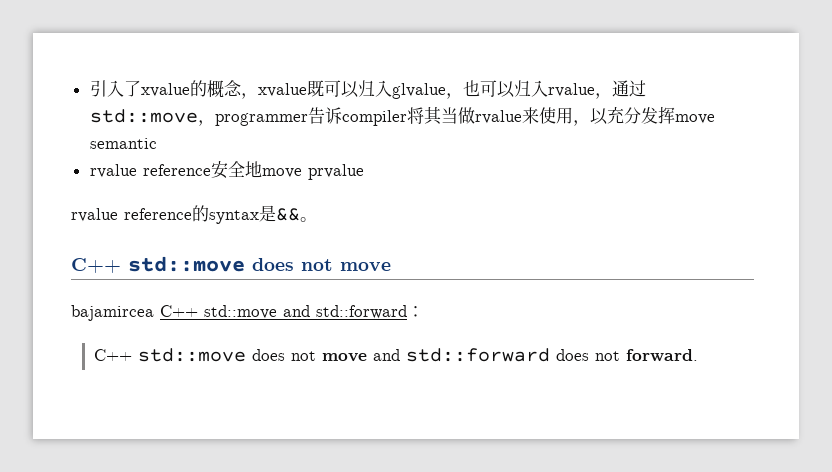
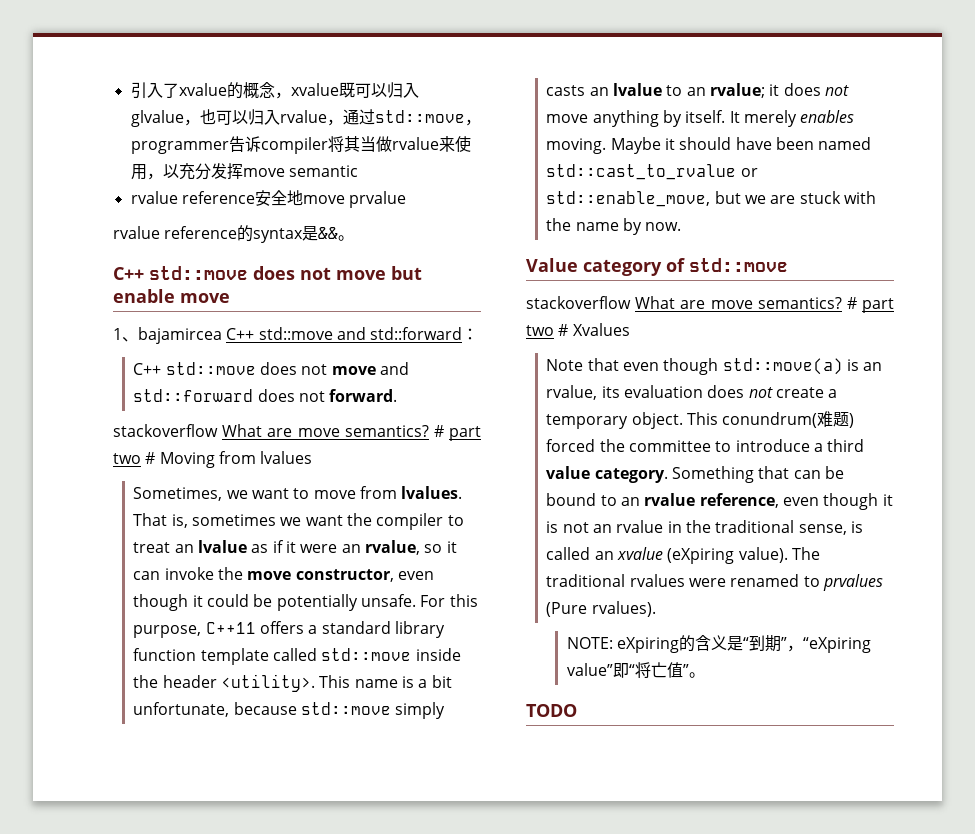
(391, 266) // -> [391,266,422,280] [113,289,230,303] [113,328,138,342] but enable move // 1、
(698, 355) none -> [113,424,481,441] [113,451,313,468] [133,486,463,501] [133,513,464,530] [133,540,457,555] [133,567,434,582] [133,594,478,611] [133,621,445,638] [133,648,461,665] [133,674,452,692] [133,702,446,719] [546,83,849,98] [546,110,855,127] [546,137,872,154] [546,164,758,180] [546,191,876,207] [546,218,682,235] [526,258,788,276] [526,296,894,313] [526,323,630,336] [546,358,883,375] [546,385,838,400] [546,411,855,429] [546,439,865,452] [546,466,844,483] [546,493,893,510] [546,520,863,535] [546,547,820,564] [546,574,883,591] [546,601,656,617] [566,635,871,653] [566,662,705,678] [526,704,577,717] // stackoverflow What are move semantics? # part two # Moving from lvalues // Sometimes, we want to move from lvalues. That is, sometimes we want the compiler to treat an lvalue as if it were an rvalue, so it can invoke the move constructor, even though it could be potentially unsafe. For this purpose, C++11 offers a standard library function template called std::move inside the header <utility>. This name is a bit unfortunate, because std::move simply casts an lvalue to an rvalue; it does not move anything by itself. It merely enables moving. Maybe it should have been named std::cast_to_rvalue or std::enable_move, but we are stuck with the name by now. // Value category of std::move // stackoverflow What are move semantics? # part two # Xvalues // Note that even though std::move(a) is an rvalue, its evaluation does not create a temporary object. This conundrum(难题) forced the committee to introduce a third value category. Something that can be bound to an rvalue reference, even though it is not an rvalue in the traditional sense, is called an xvalue (eXpiring value). The traditional rvalues were renamed to prvalues (Pure rvalues). // NOTE: eXpiring的含义是“到期”，“eXpiring value”即“将亡值”。 // TODO

